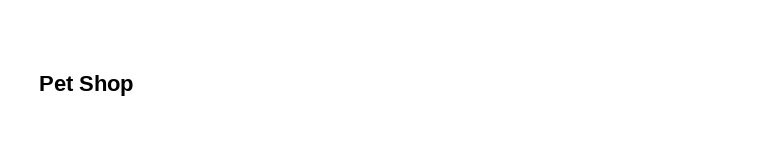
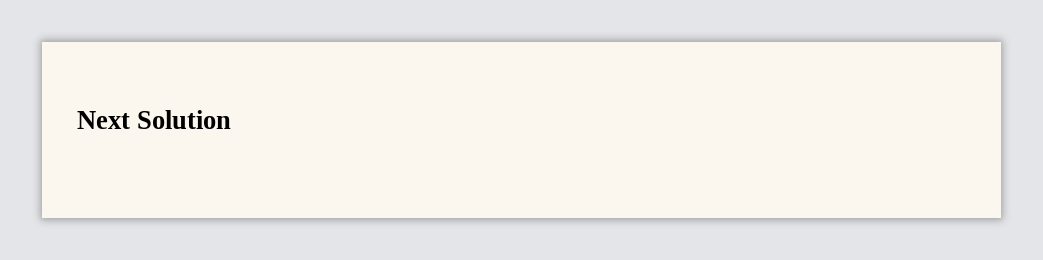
[39,75,133,96] Pet Shop -> [77,110,232,129] Next Solution

